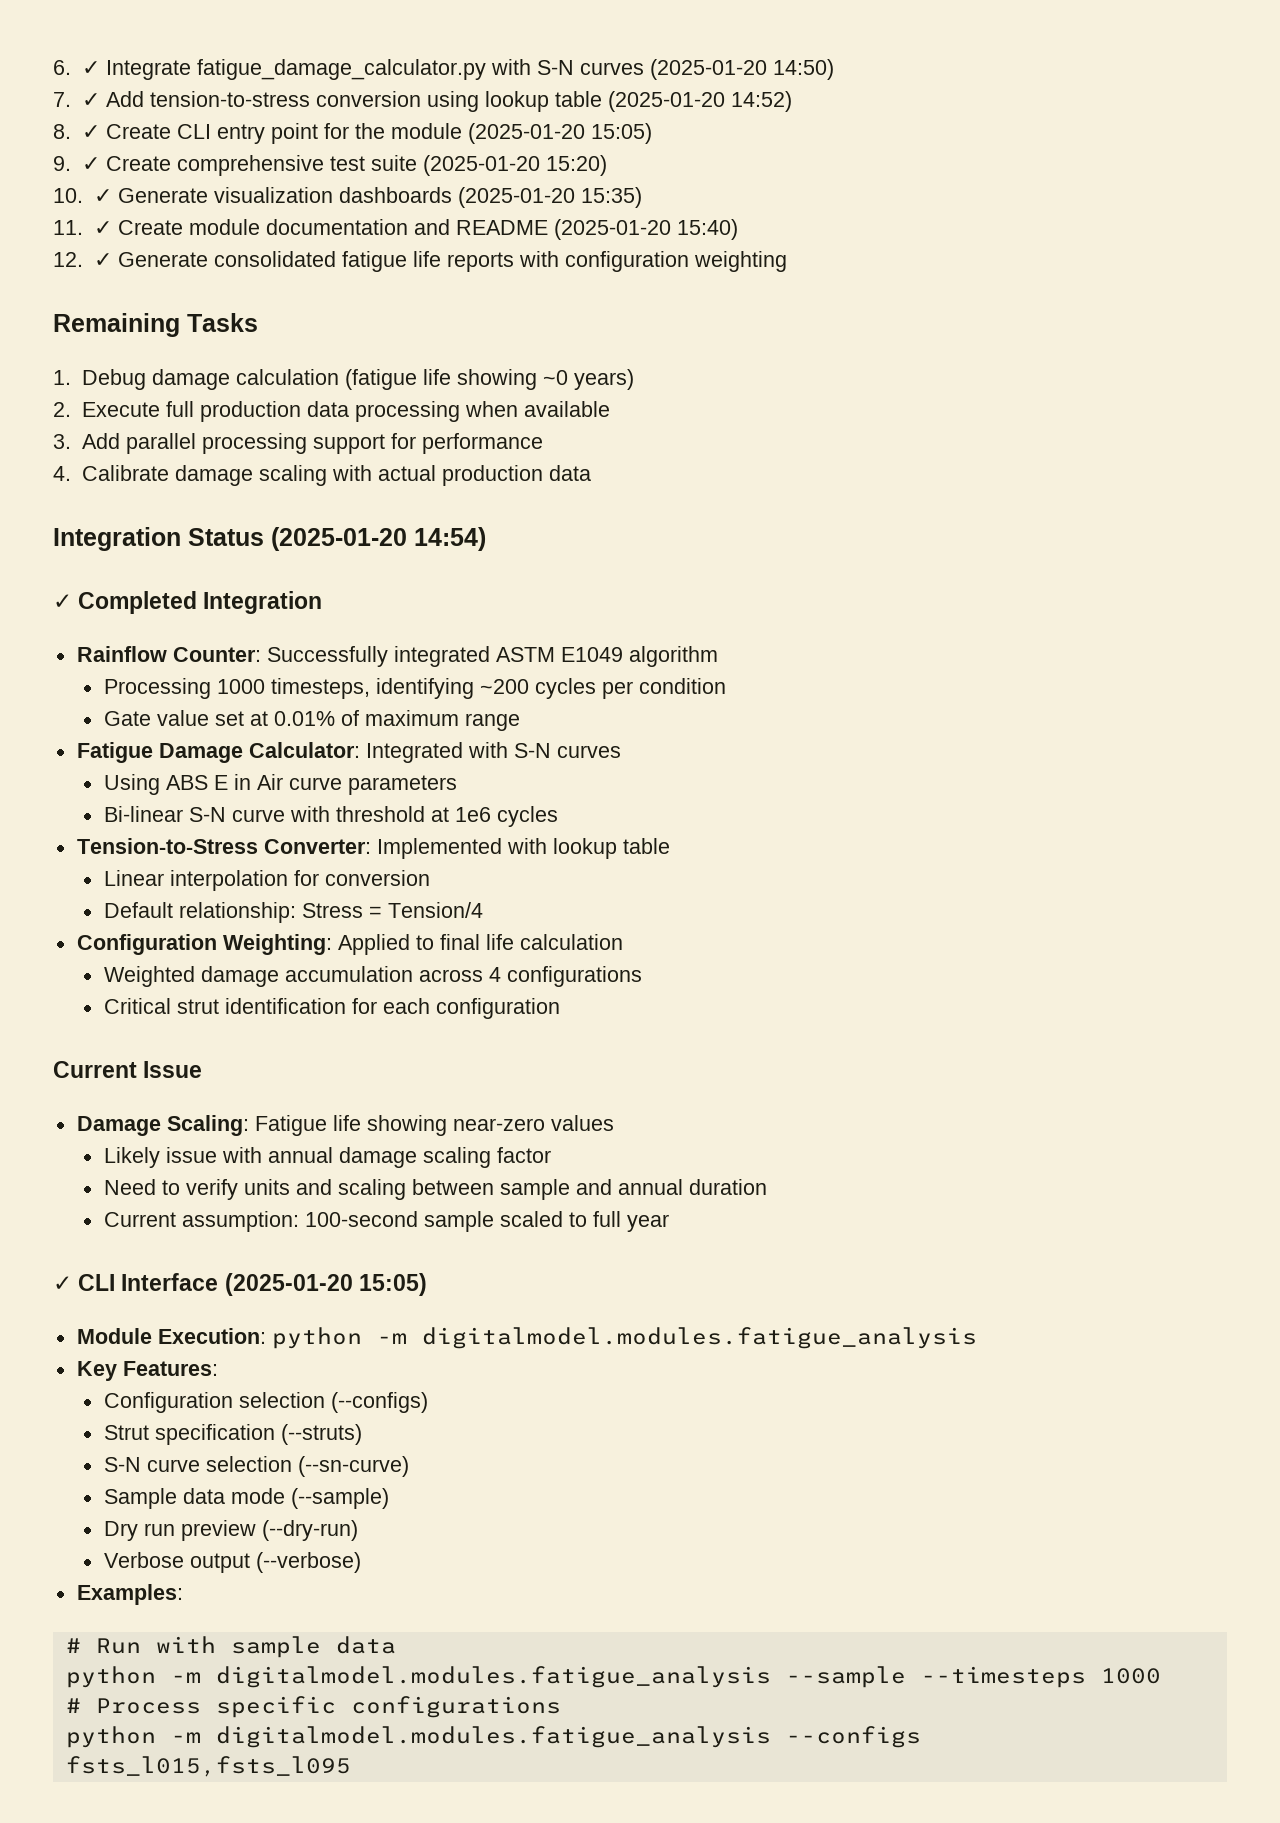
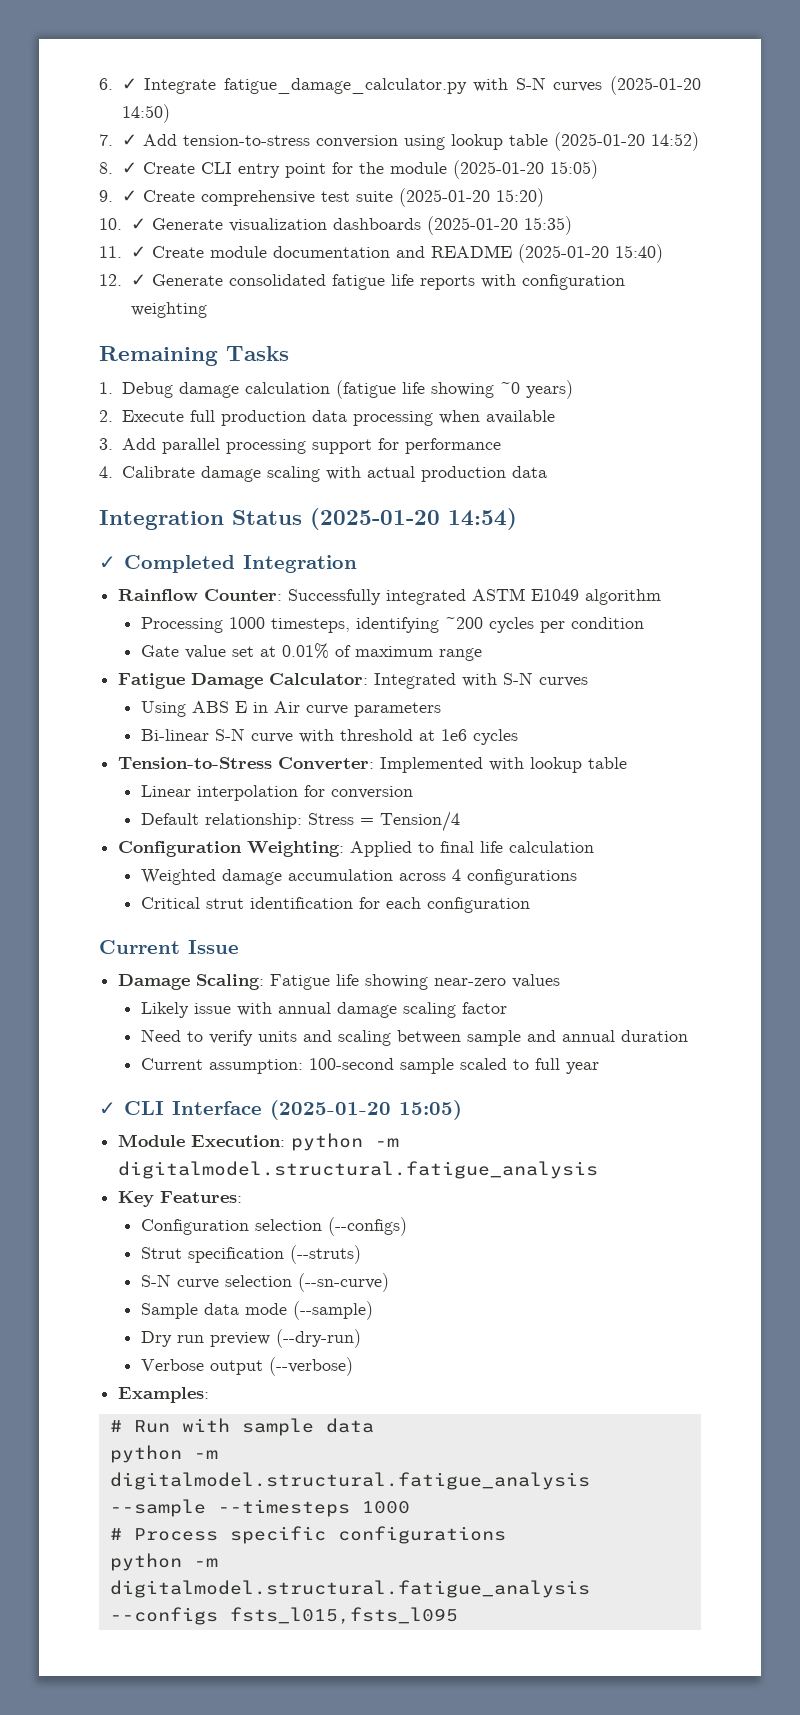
[421,1327,977,1349] digitalmodel.modules.fatigue_analysis -> [118,1161,599,1179] digitalmodel.structural.fatigue_analysis
[215,1666,771,1688] digitalmodel.modules.fatigue_analysis -> [109,1472,590,1490] digitalmodel.structural.fatigue_analysis
[215,1726,771,1748] digitalmodel.modules.fatigue_analysis -> [109,1580,590,1598] digitalmodel.structural.fatigue_analysis

